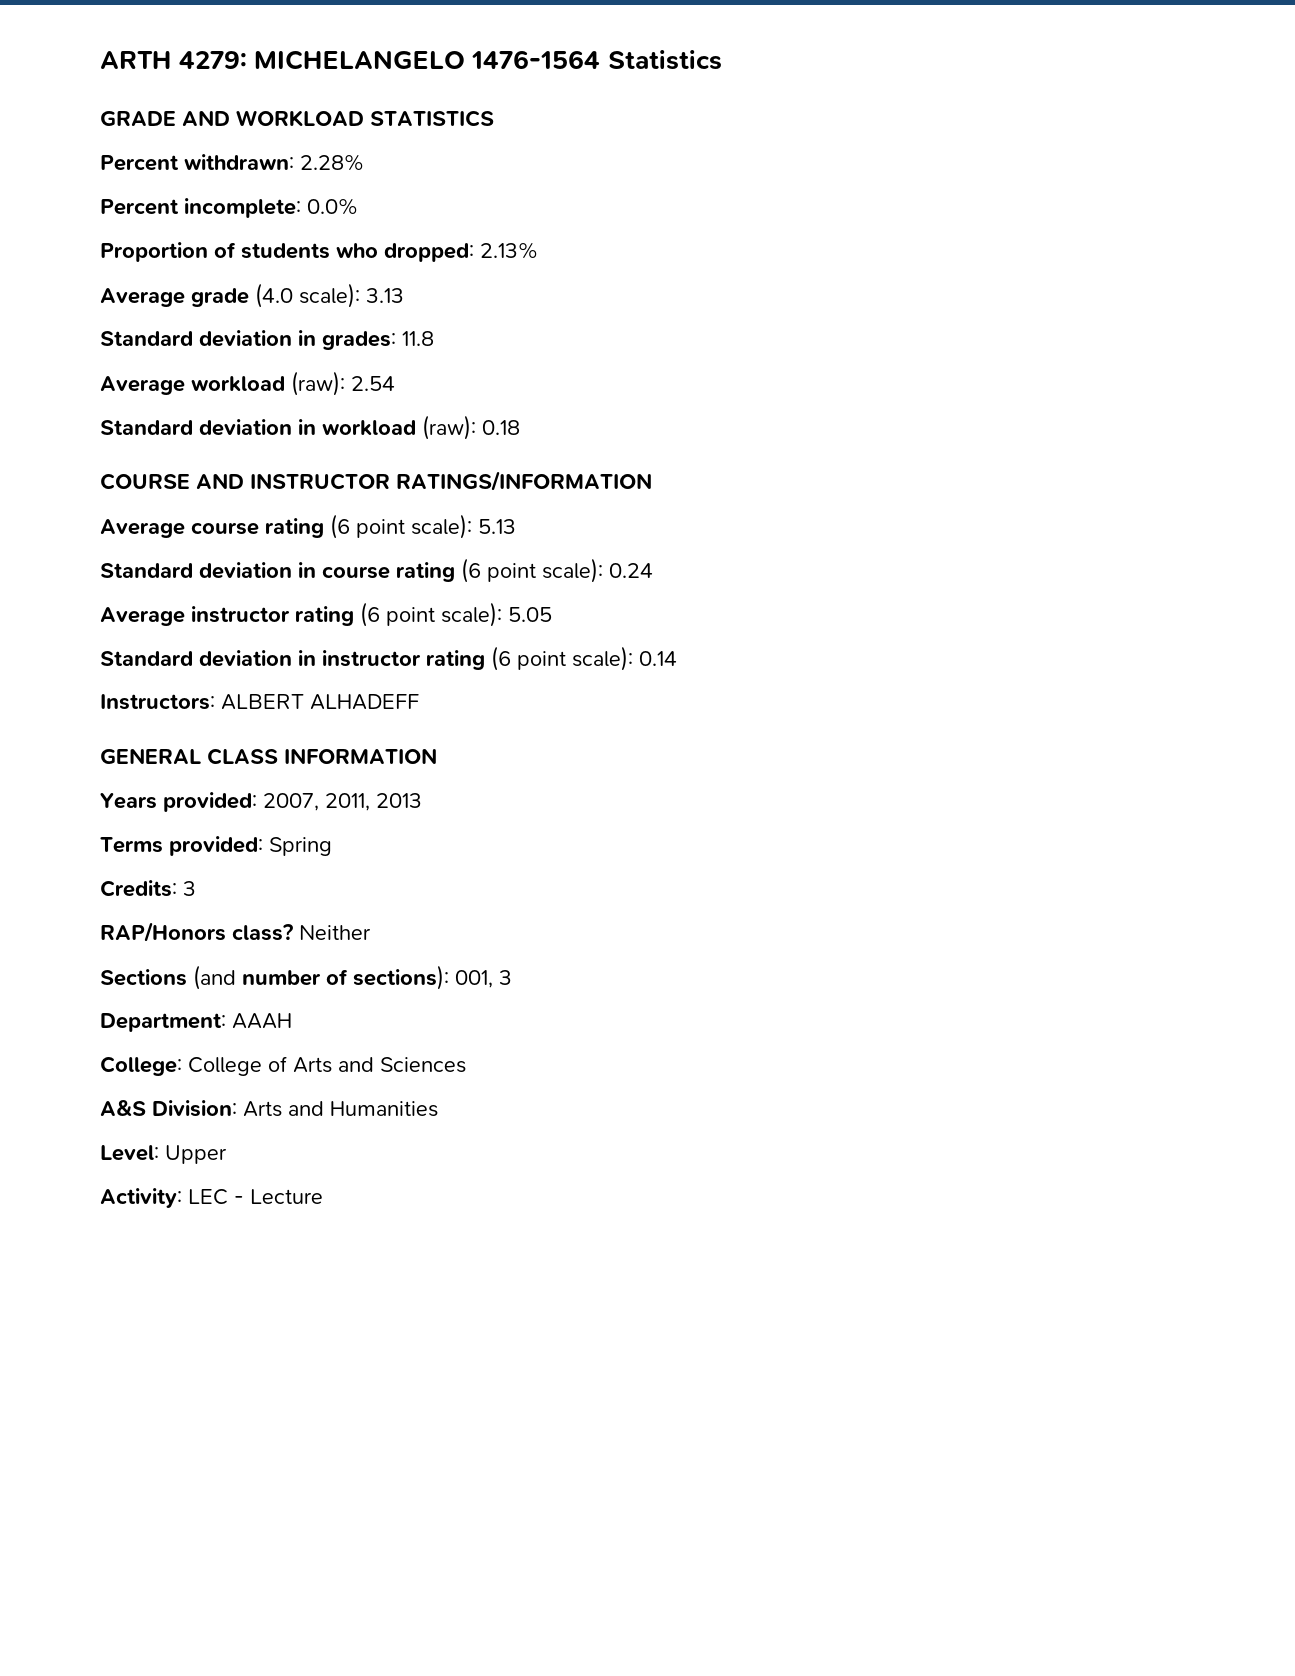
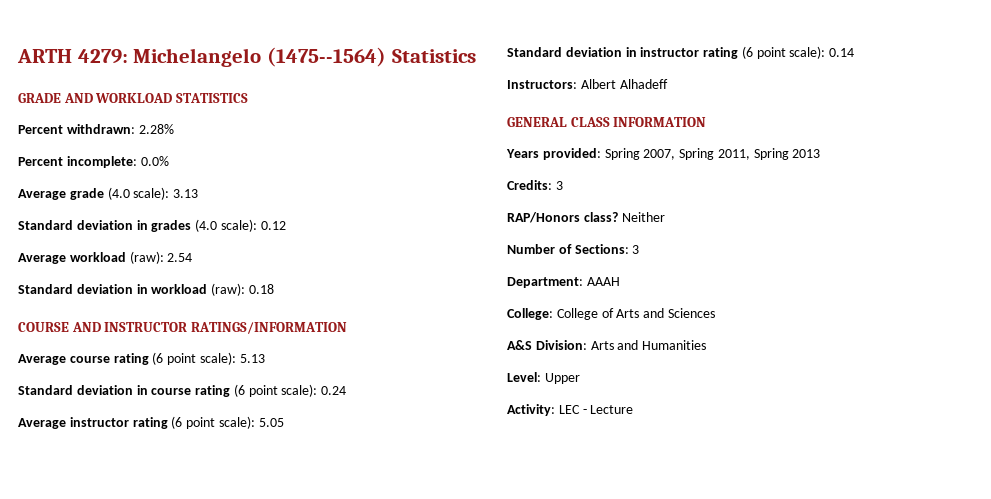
[254,50,601,70] MICHELANGELO 1476-1564 -> [133,47,387,67] Michelangelo (1475--1564)
[100,242,538,262] // Proportion of students who dropped: 2.13% -> (169, 161) none
[322,331,434,350] grades: 11.8 -> [151,219,286,232] grades (4.0 scale): 0.12
[221,694,419,710] ALBERT ALHADEFF -> [580,79,668,89] Albert Alhadeff
[263,793,422,811] [100,836,332,856] 2007, 2011, 2013 // Terms provided: Spring -> [604,148,821,160] Spring 2007, Spring 2011, Spring 2013
[100,965,493,990] Sections (and number of sections): 001, -> [507,244,629,254] Number of Sections:

